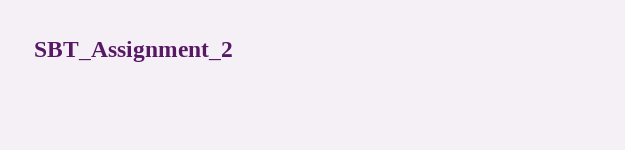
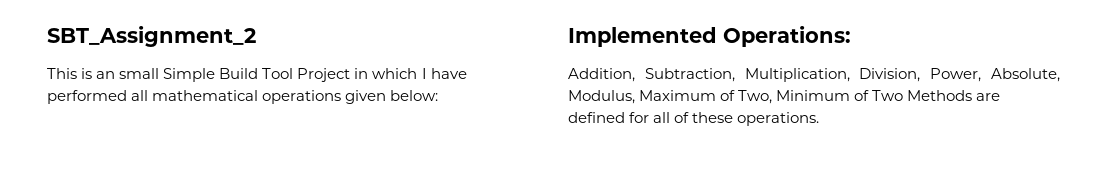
(233, 51) none -> [47,68,467,82] [47,90,439,104] [568,26,851,47] [568,68,1060,82] [568,90,1001,104] [568,112,820,126] // This is an small Simple Build Tool Project in which I have performed all mathematical operations given below: // Implemented Operations: // Addition, Subtraction, Multiplication, Division, Power, Absolute, Modulus, Maximum of Two, Minimum of Two Methods are defined for all of these operations.

